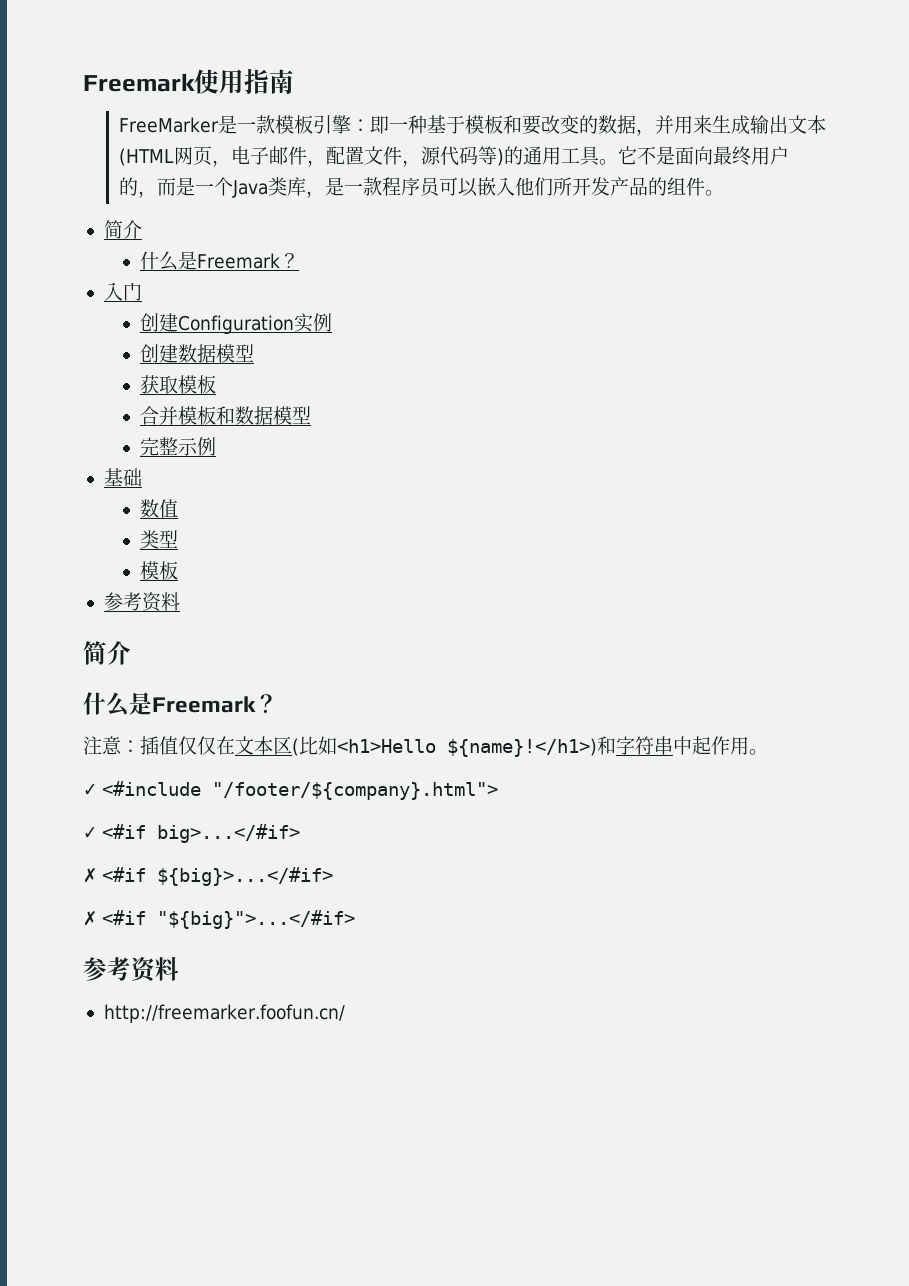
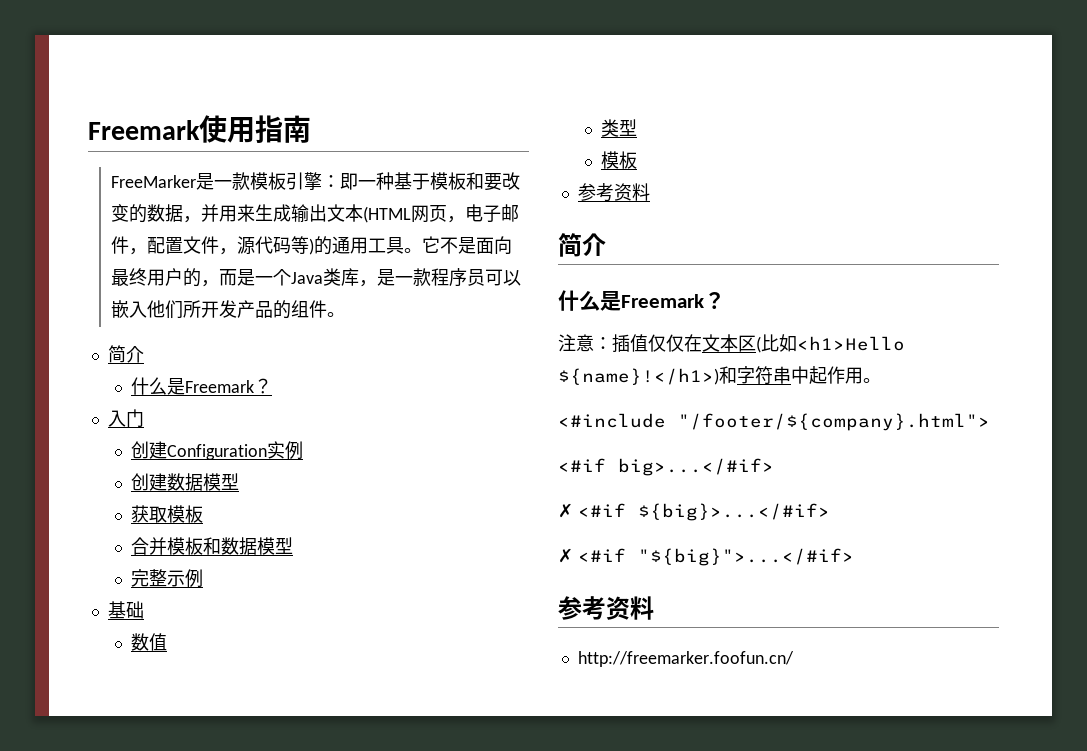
[83,784,97,796] ✓ -> (881, 380) none
[83,827,97,839] ✓ -> (990, 422) none

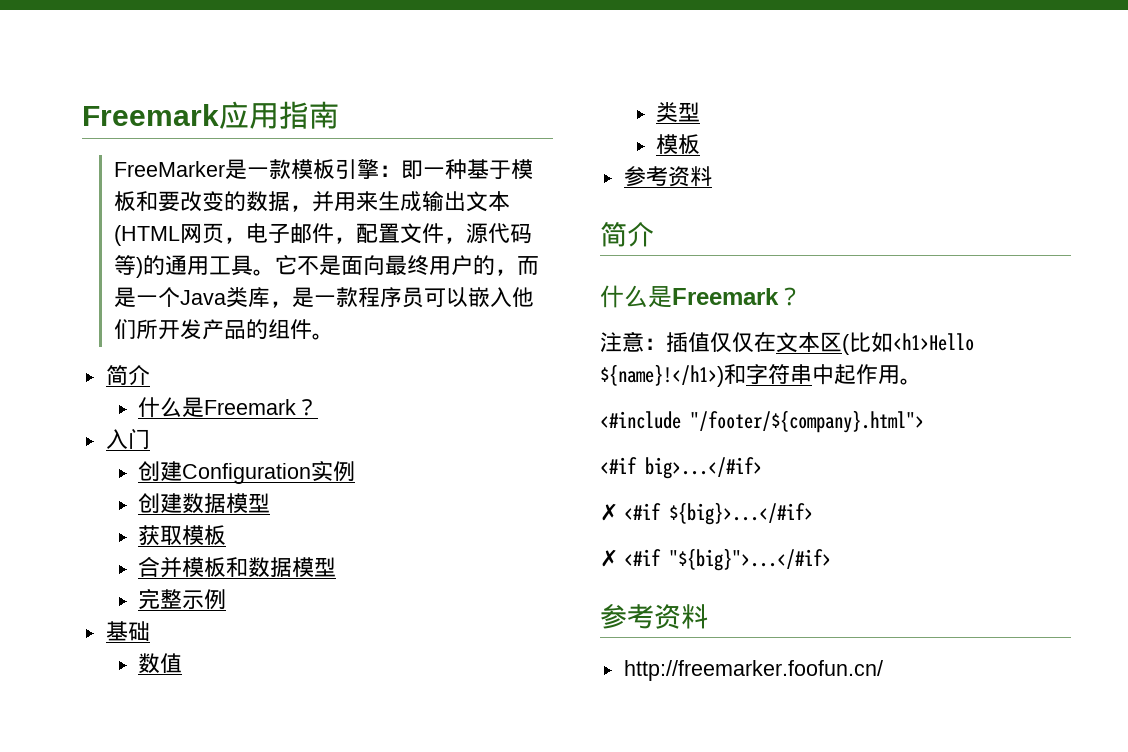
[88,115,227,143] Freemark使 -> [82,101,249,129] Freemark应

